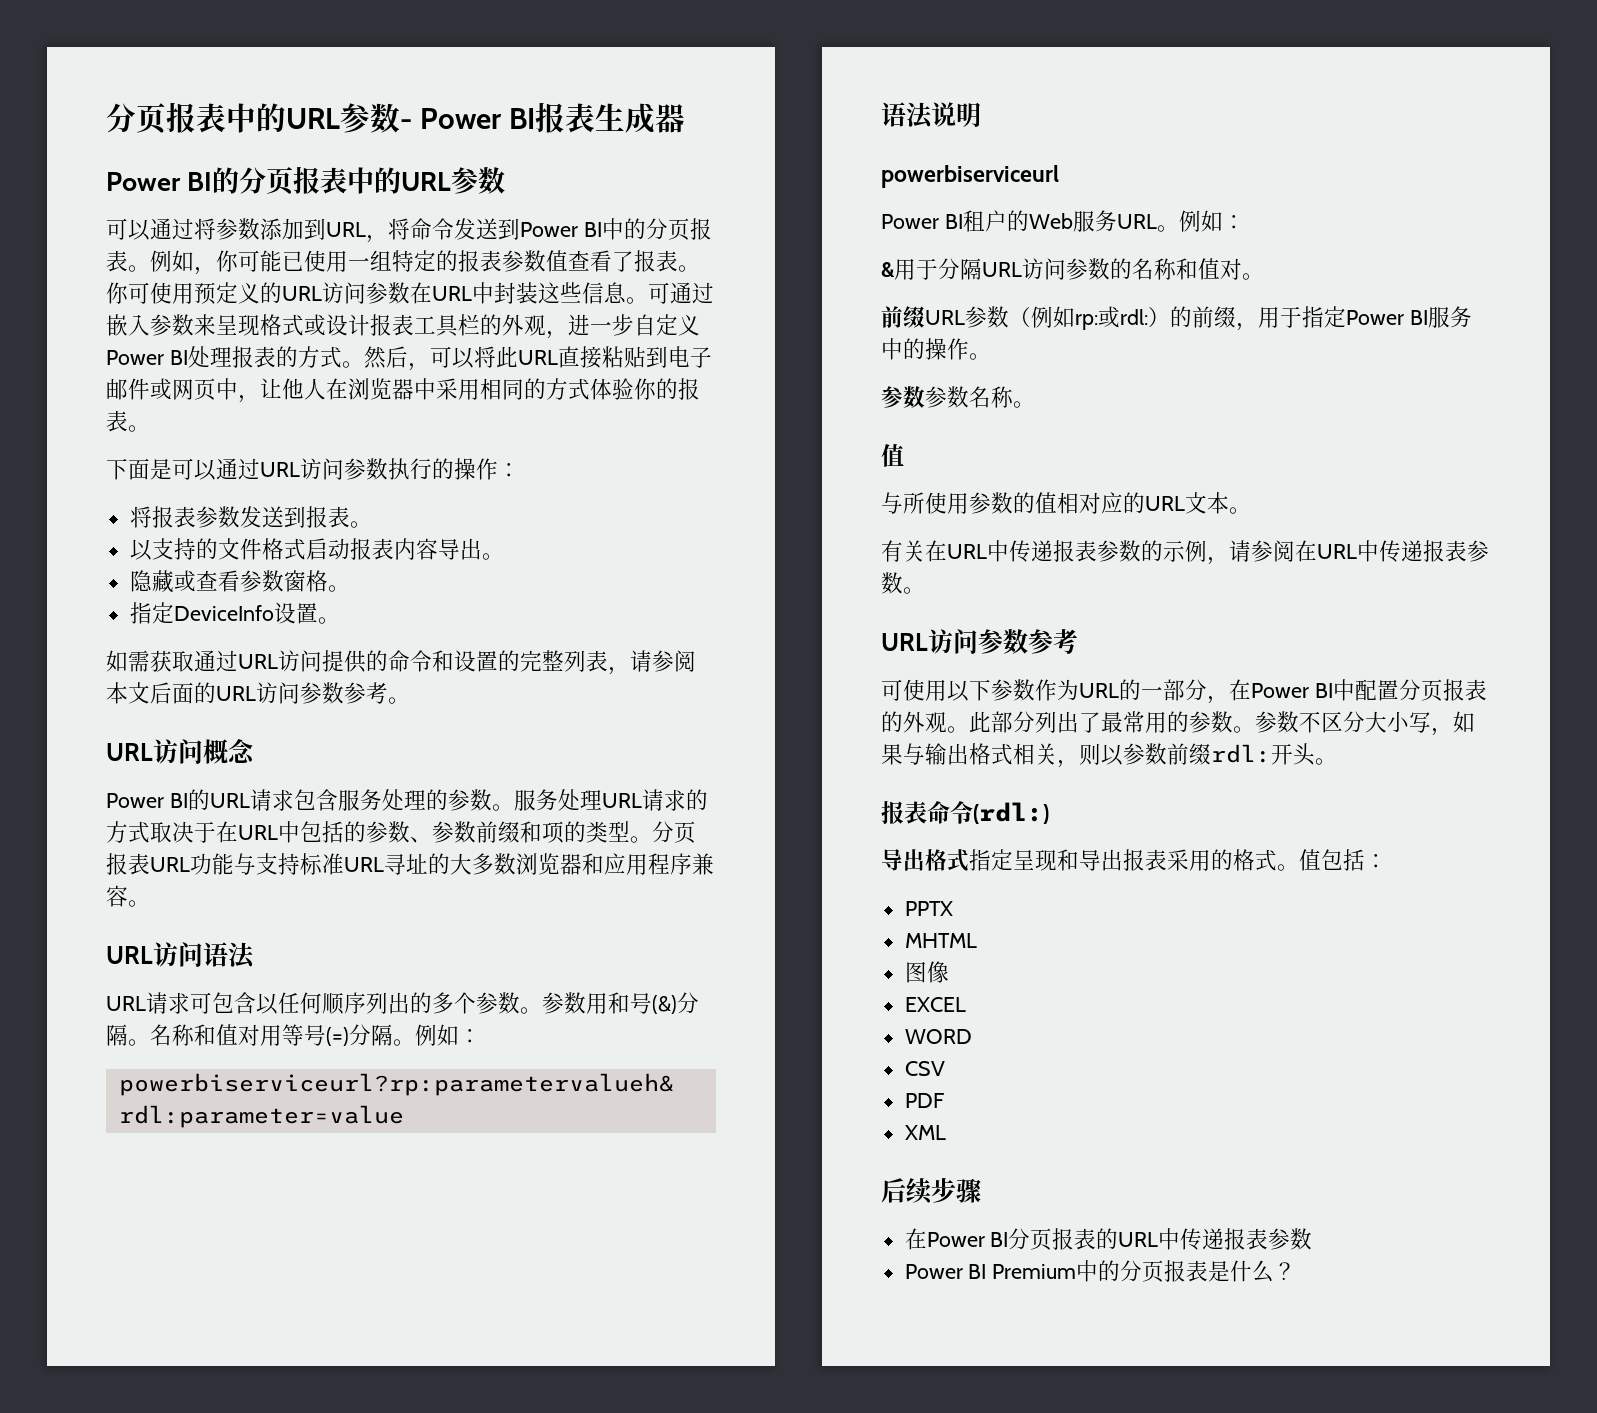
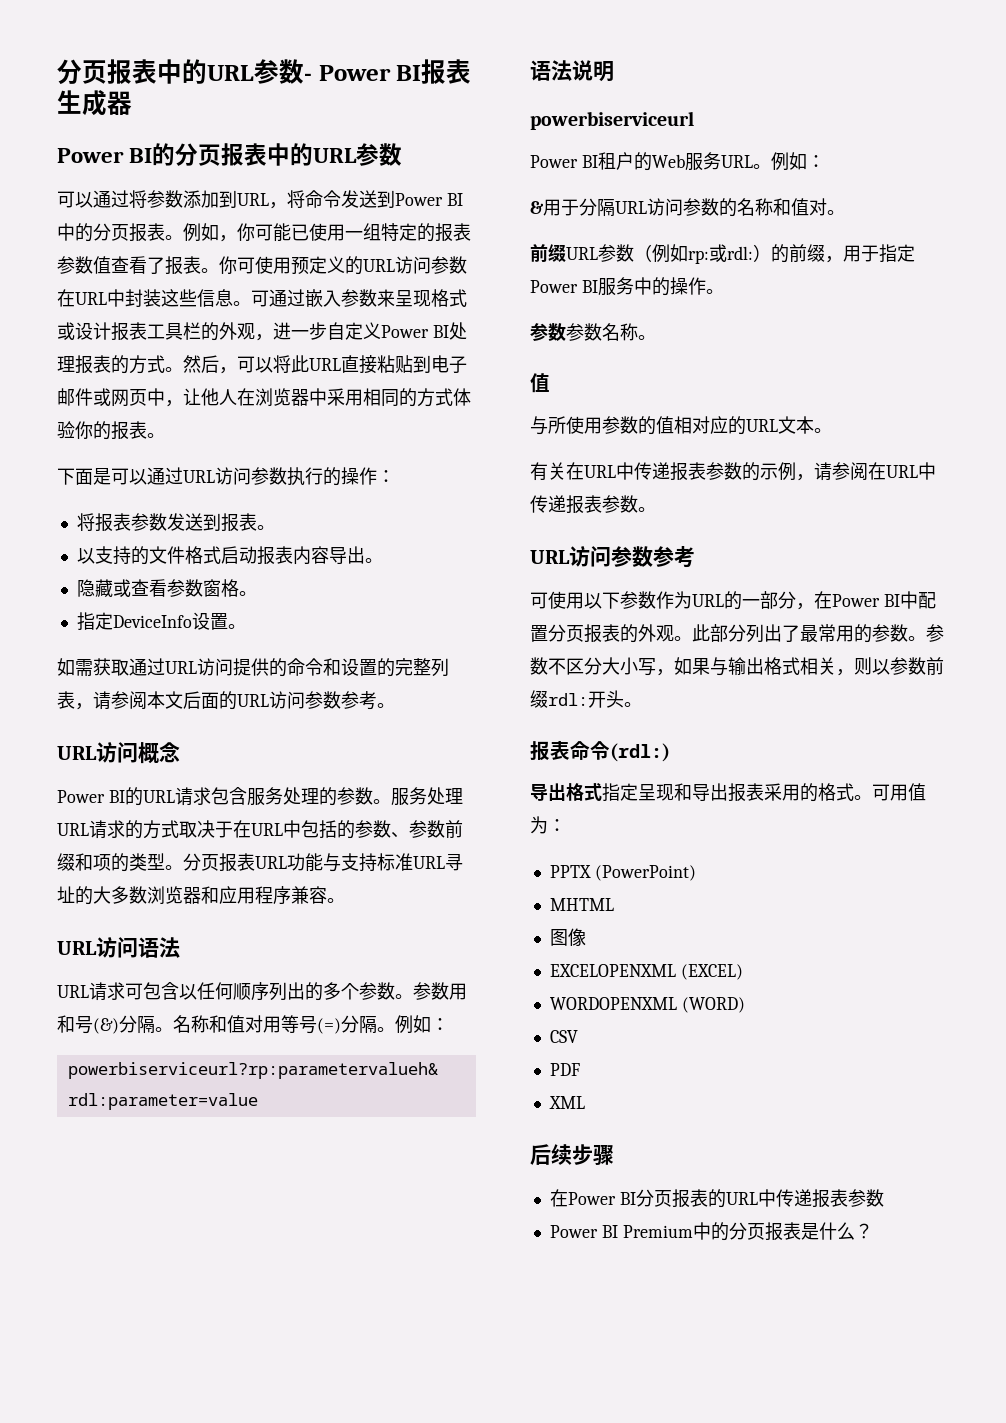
[1299,849,1365,871] 值包括 -> [872,783,926,801] [530,816,548,834] 可用值为
(953, 908) none -> [594,865,696,881] (PowerPoint)
[904,997,966,1012] [904,1029,972,1044] EXCEL // WORD -> [549,964,743,980] [549,997,745,1013] EXCELOPENXML (EXCEL) // WORDOPENXML (WORD)

